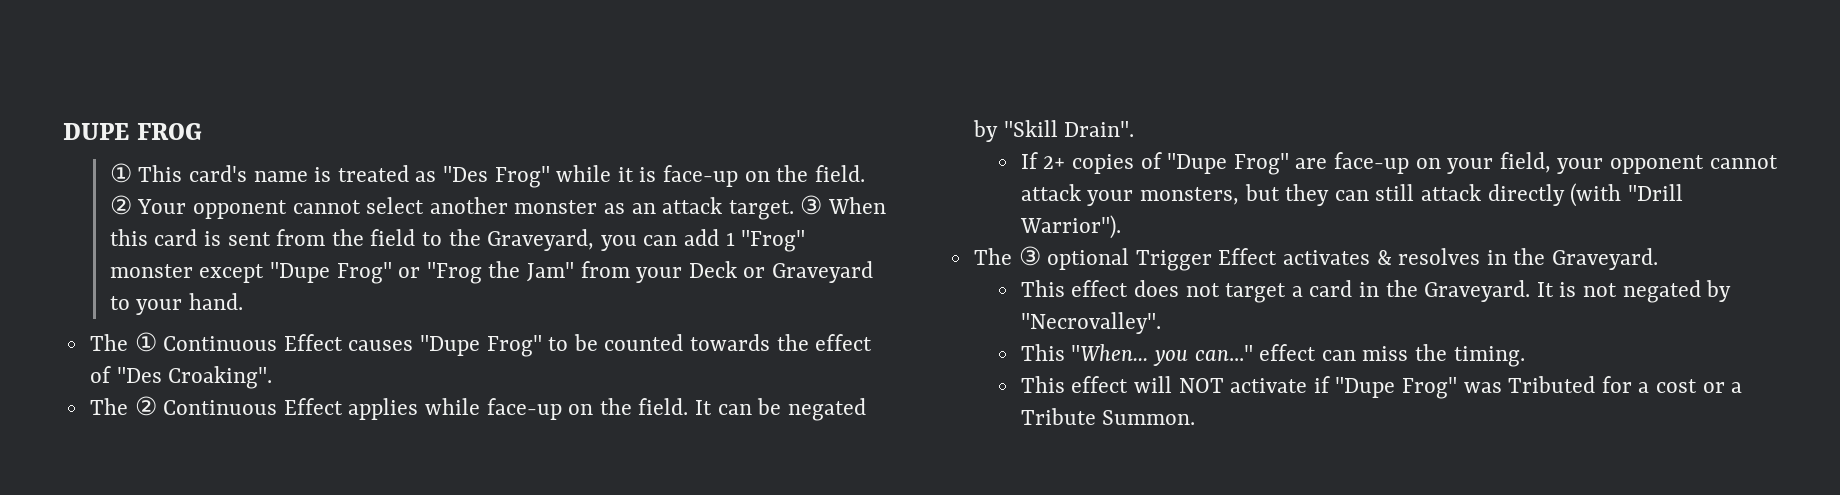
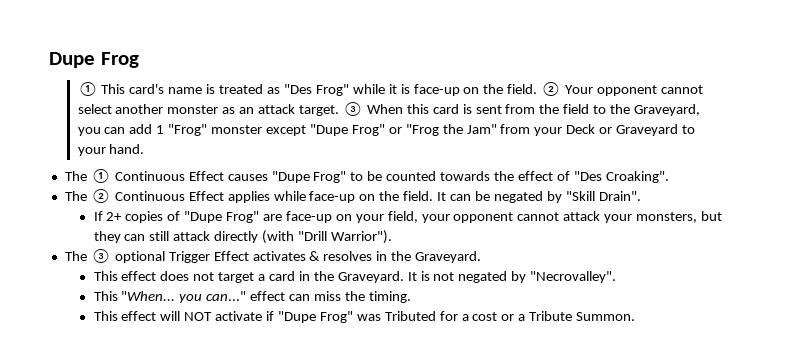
[63,123,202,140] DUPE FROG -> [49,52,139,68] Dupe Frog

